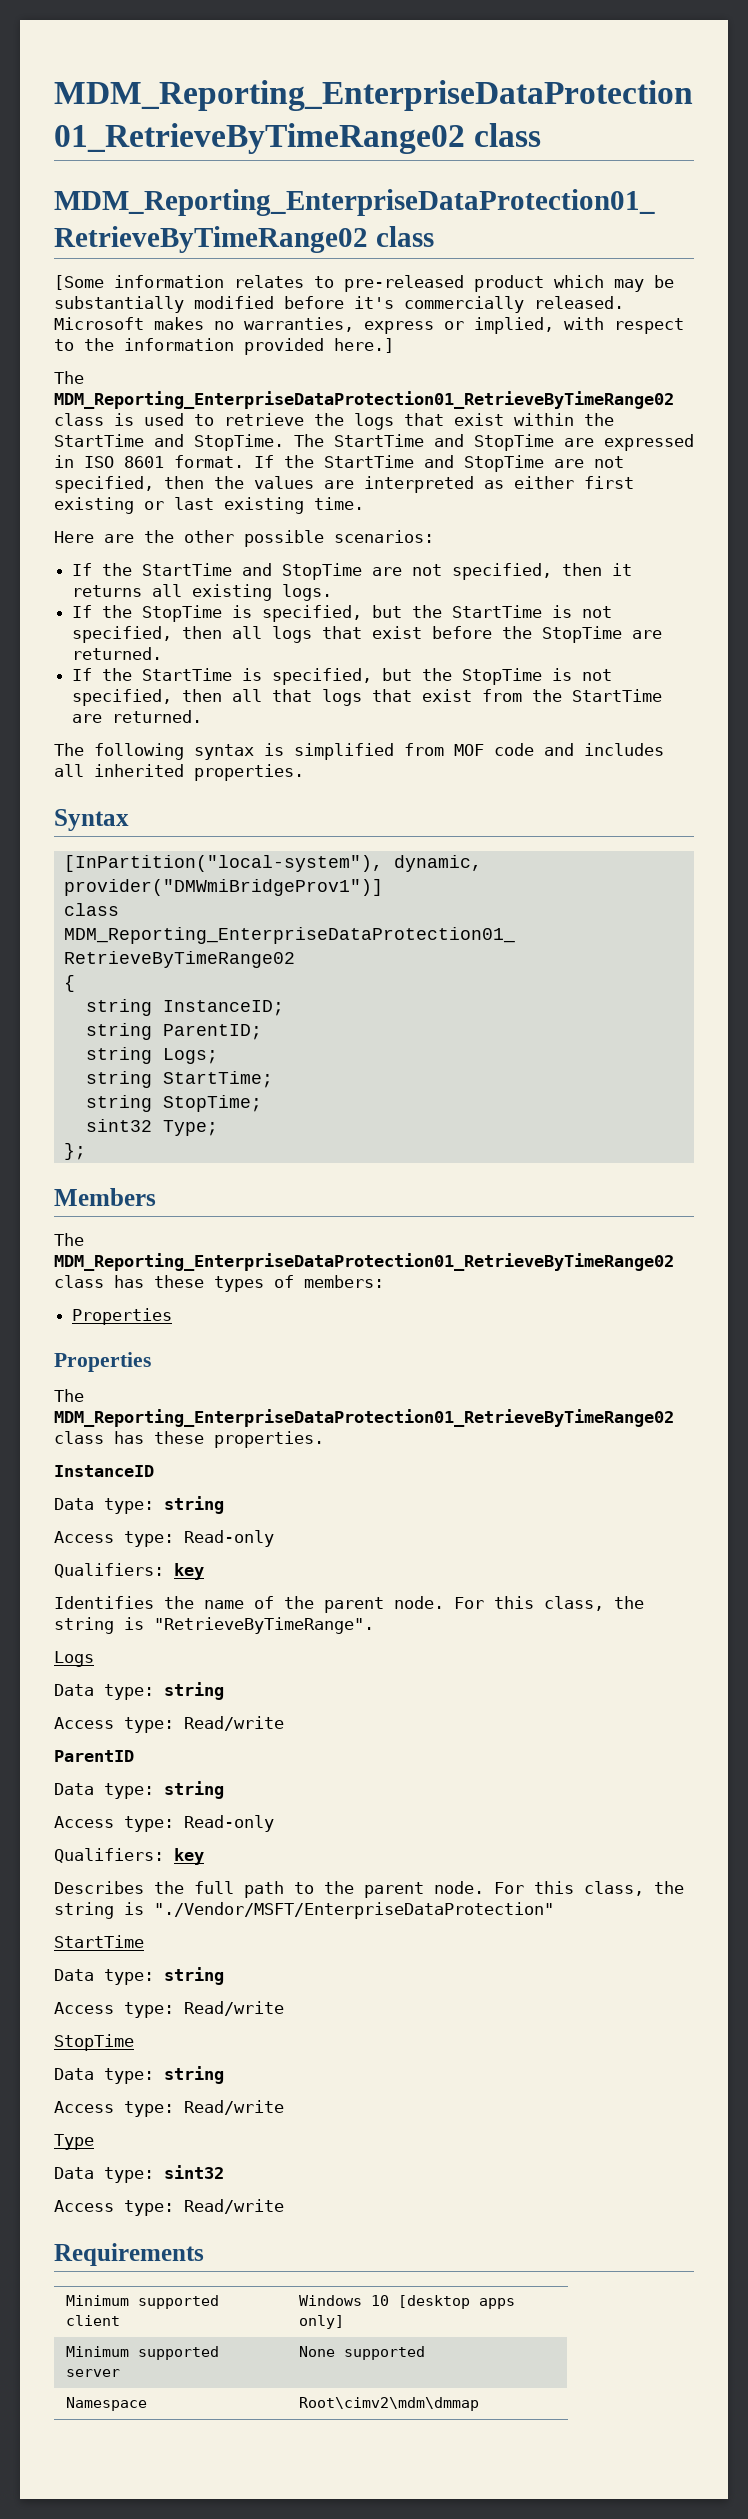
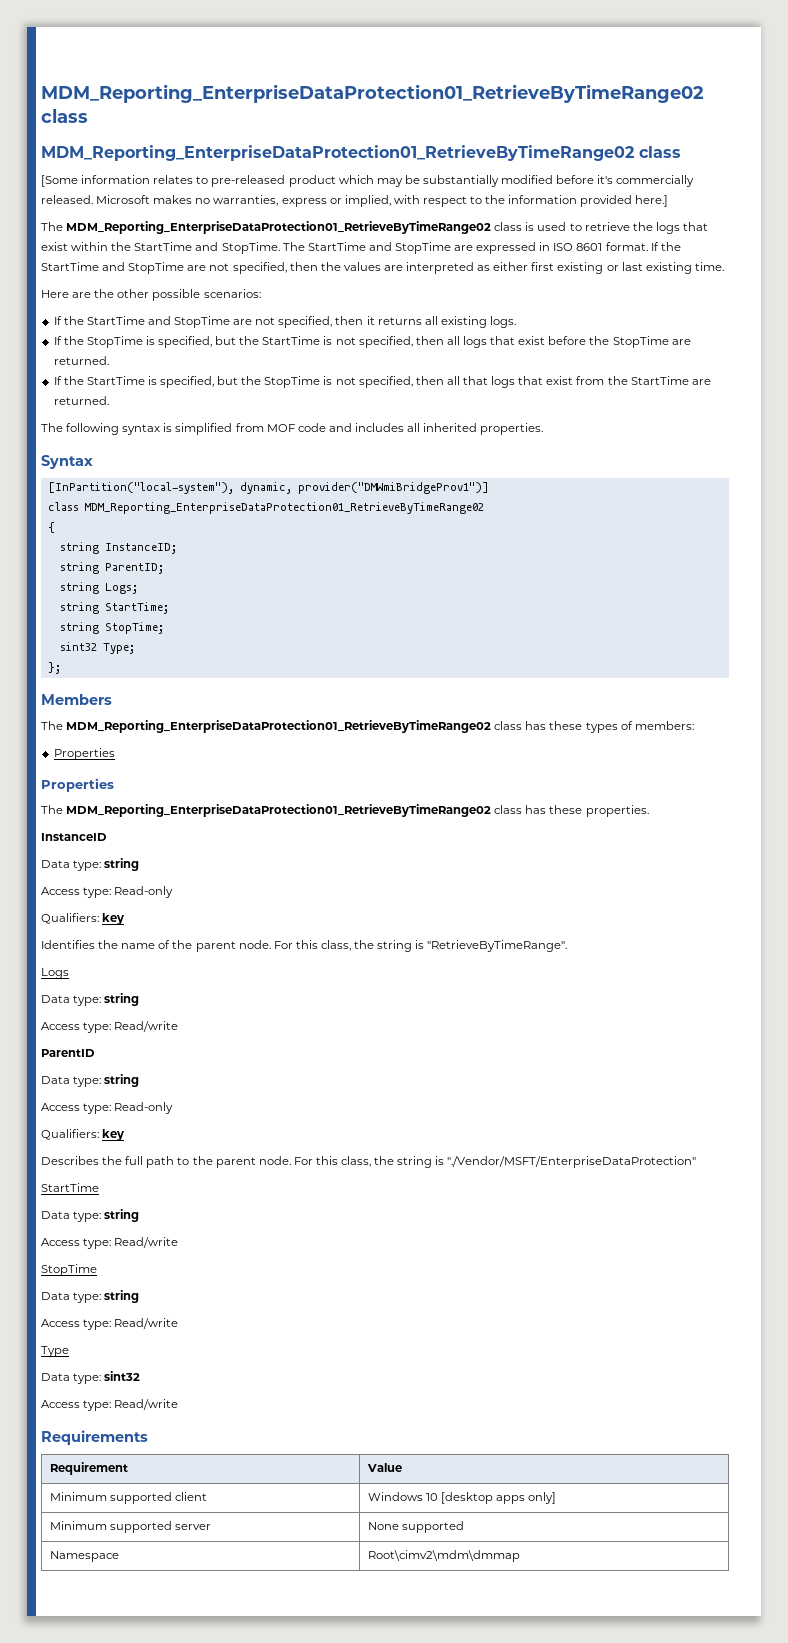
(204, 2254) none -> [49,1462,128,1475] [366,1463,402,1472] // Requirement | Value

